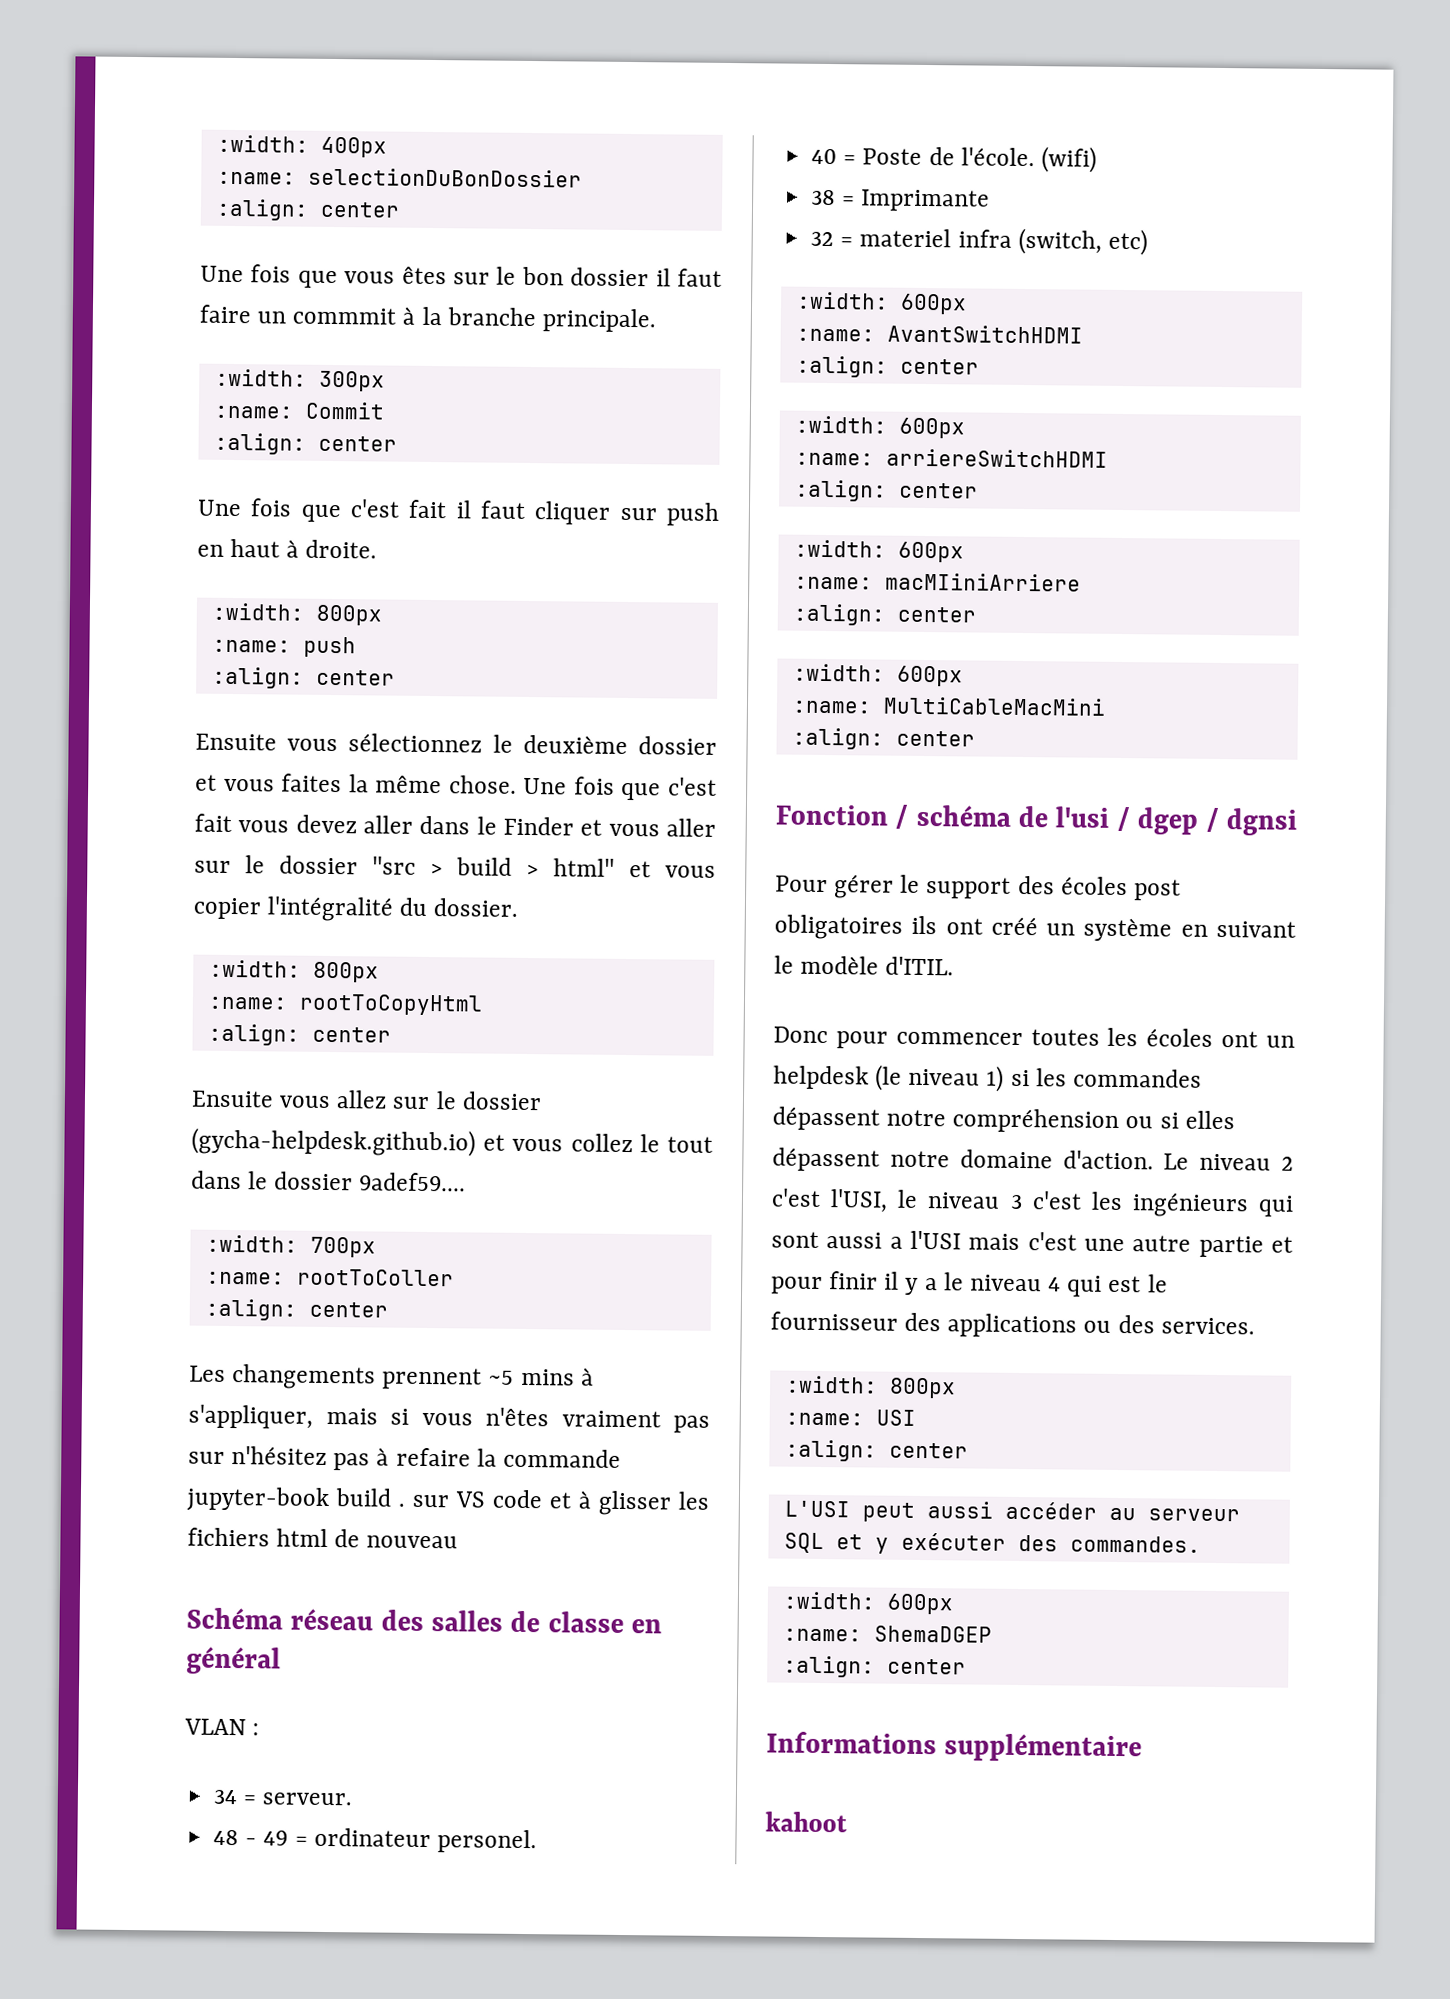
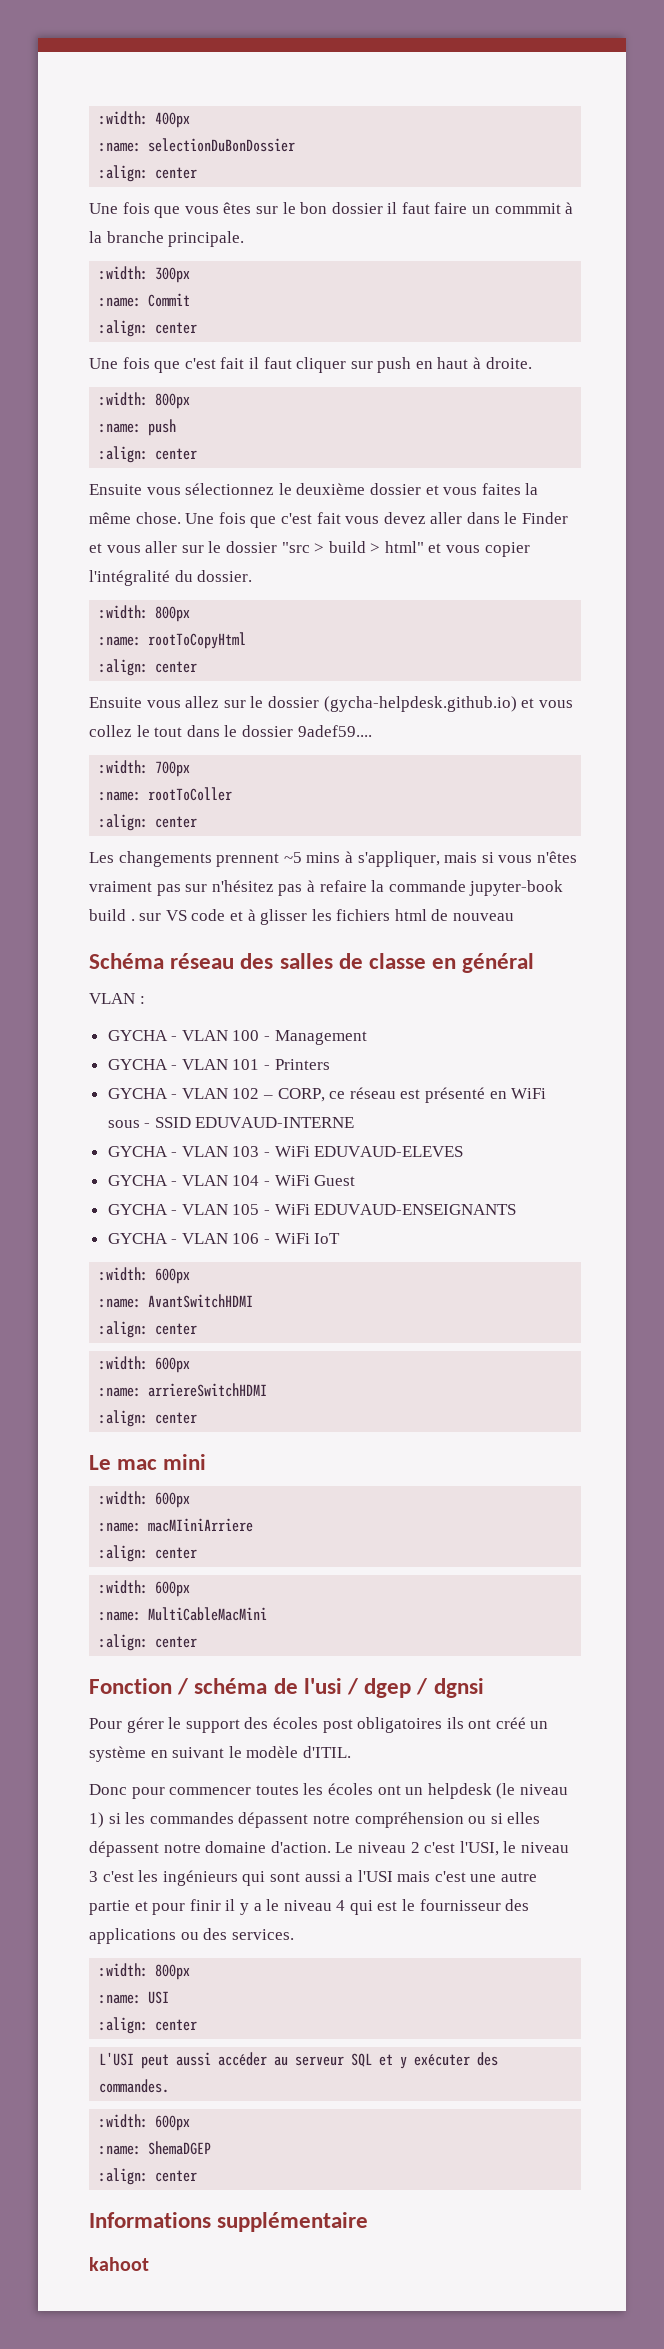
[213,1789,353,1806] [213,1827,537,1854] [811,146,1097,173] [811,189,991,212] [810,227,1148,256] 34 = serveur. // 48 - 49 = ordinateur personel. // 40 = Poste de l'école. (wifi) // 38 = Imprimante // 32 = materiel infra (switch, etc) -> [107,1030,367,1045] [107,1059,330,1070] [107,1087,547,1103] [107,1117,355,1128] [107,1146,464,1157] [107,1175,356,1186] [107,1204,517,1215] [107,1233,341,1244] GYCHA - VLAN 100 - Management // GYCHA - VLAN 101 - Printers // GYCHA - VLAN 102 – CORP, ce réseau est présenté en WiFi sous - SSID EDUVAUD-INTERNE // GYCHA - VLAN 103 - WiFi EDUVAUD-ELEVES // GYCHA - VLAN 104 - WiFi Guest // GYCHA - VLAN 105 - WiFi EDUVAUD-ENSEIGNANTS // GYCHA - VLAN 106 - WiFi IoT
(978, 490) none -> [89,1454,207,1470] // Le mac mini

